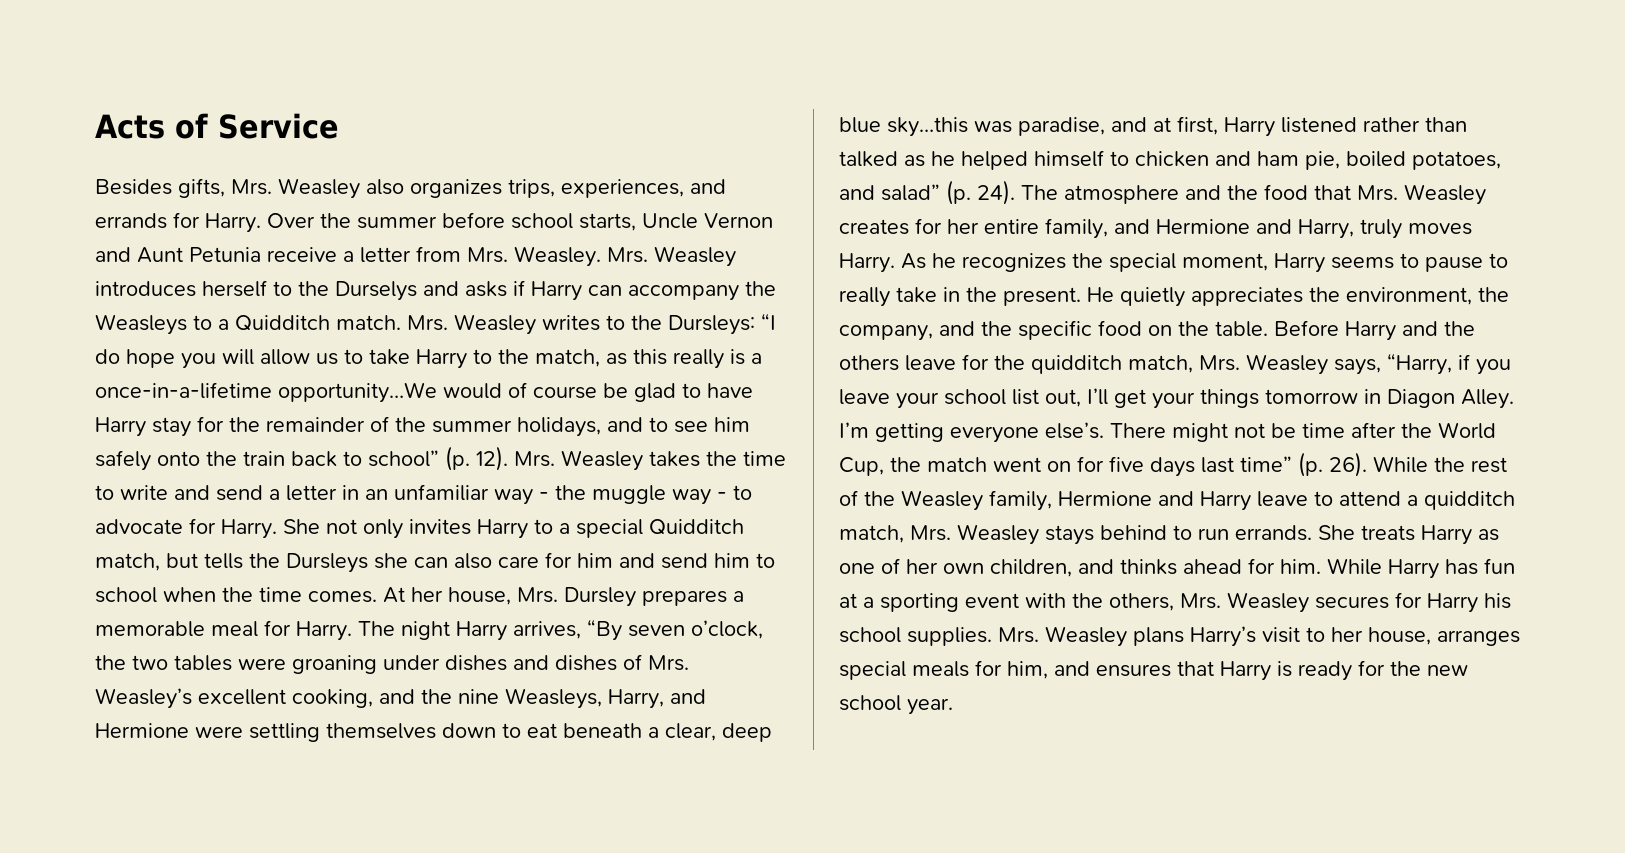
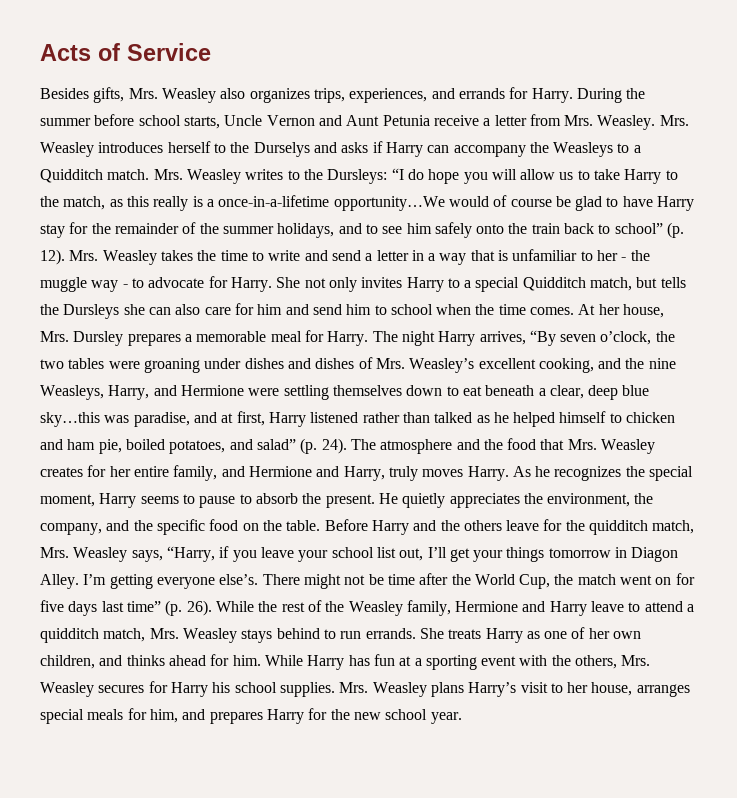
[267,213,315,228] Over -> [576,88,622,103] During
[365,484,533,505] an unfamiliar way -> [428,249,619,265] a way that is unfamiliar to her
[839,287,960,307] really take in -> [255,493,298,504] absorb
[1096,661,1352,681] ensures that Harry is ready -> [209,709,304,724] prepares Harry

